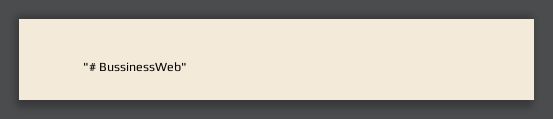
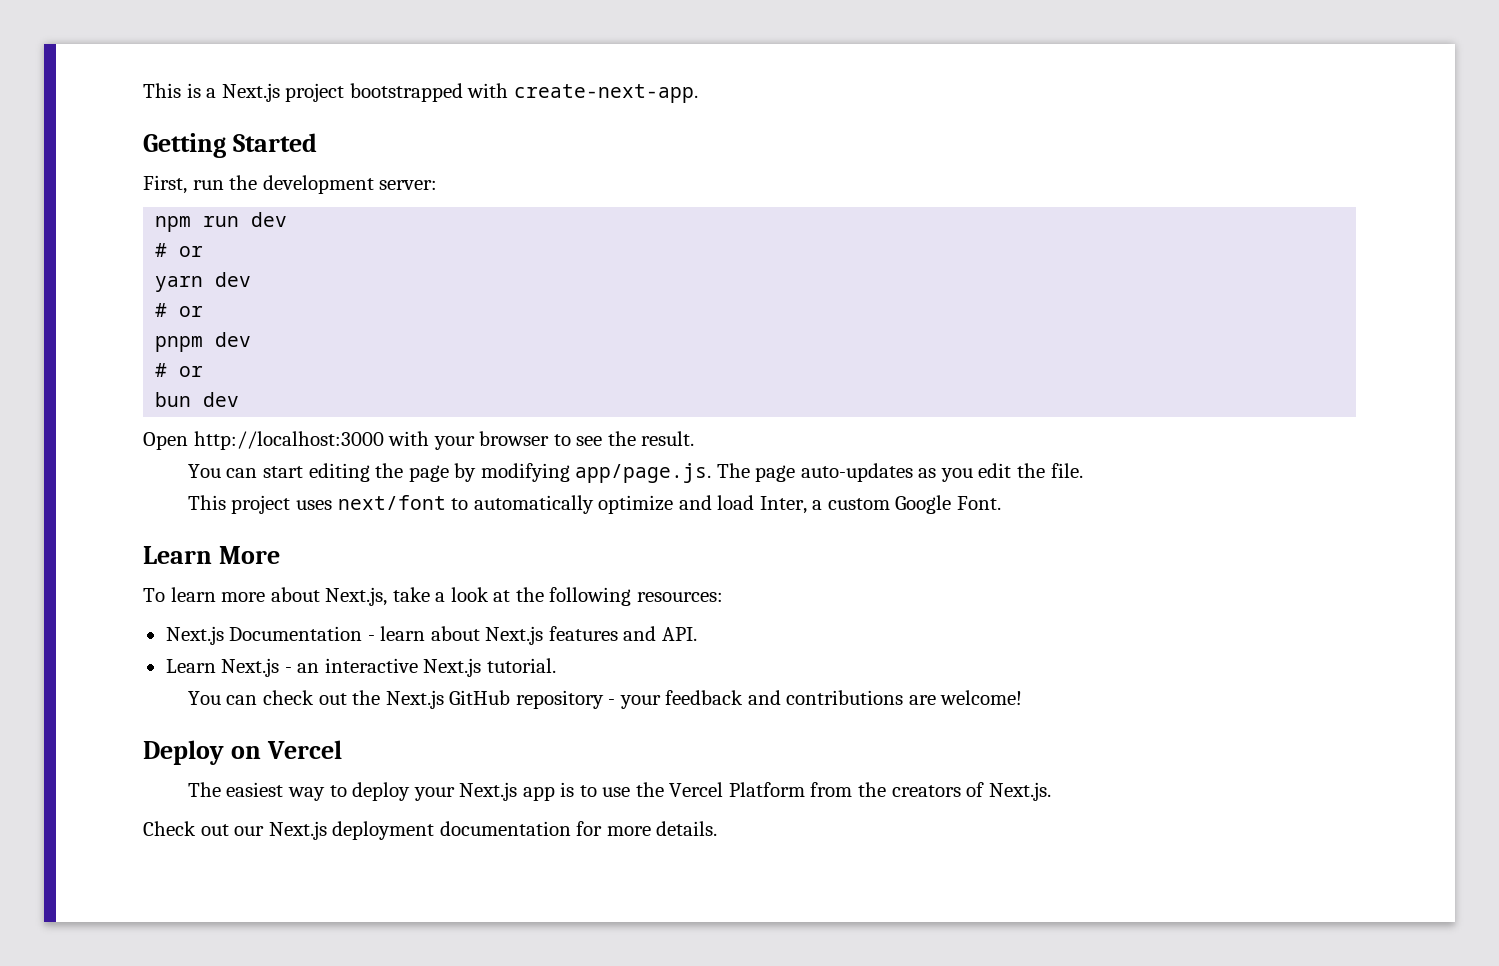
[83,62,188,72] "# BussinessWeb" -> [143,83,698,103] [143,133,317,158] [143,175,438,194] [155,212,288,232] [155,243,204,257] [155,272,252,292] [155,303,204,317] [155,332,252,352] [155,363,204,377] [155,392,240,407] [143,431,695,450] [187,463,1083,483] [187,495,1001,514] [143,546,280,564] [143,587,723,606] [165,626,697,645] [165,658,556,677] [187,690,1023,709] [143,740,342,765] [187,782,1051,801] [143,821,718,840] This is a Next.js project bootstrapped with create-next-app. // Getting Started // First, run the development server: // npm run dev // # or // yarn dev // # or // pnpm dev // # or // bun dev // Open http://localhost:3000 with your browser to see the result. // You can start editing the page by modifying app/page.js. The page auto-updates as you edit the file. // This project uses next/font to automatically optimize and load Inter, a custom Google Font. // Learn More // To learn more about Next.js, take a look at the following resources: // Next.js Documentation - learn about Next.js features and API. // Learn Next.js - an interactive Next.js tutorial. // You can check out the Next.js GitHub repository - your feedback and contributions are welcome! // Deploy on Vercel // The easiest way to deploy your Next.js app is to use the Vercel Platform from the creators of Next.js. // Check out our Next.js deployment documentation for more details.

